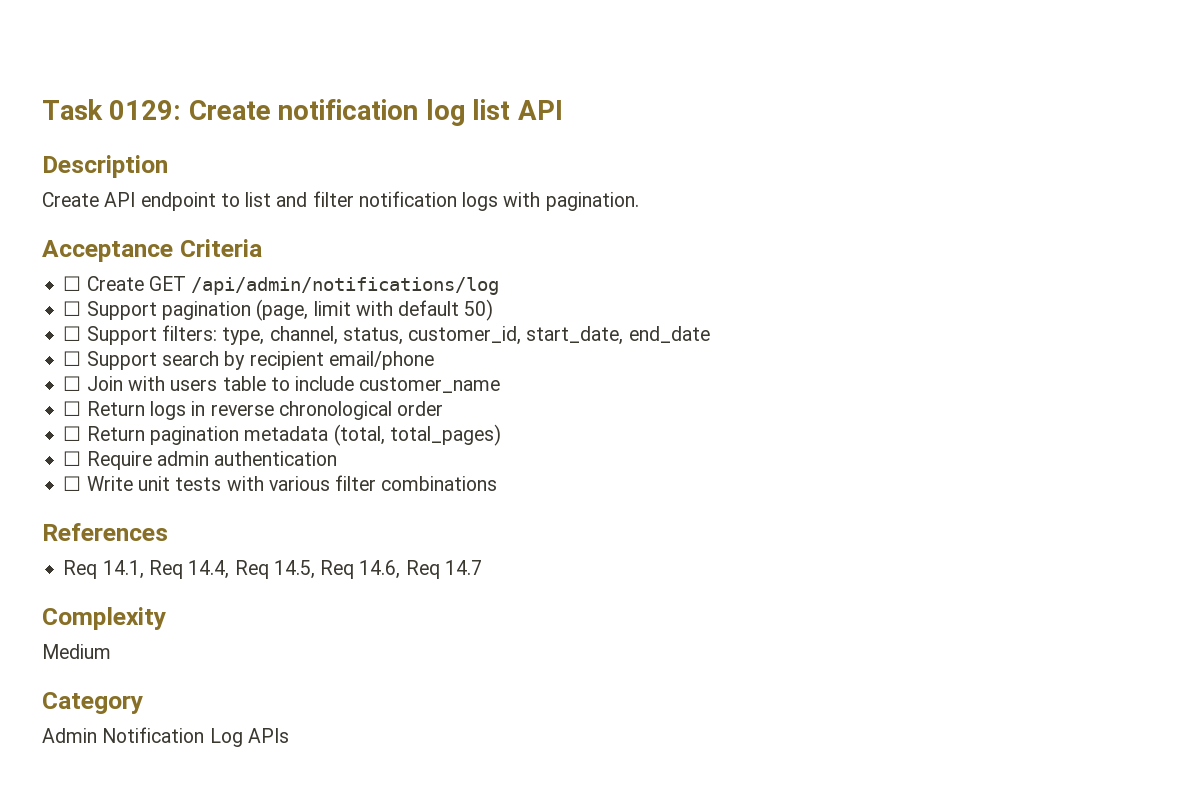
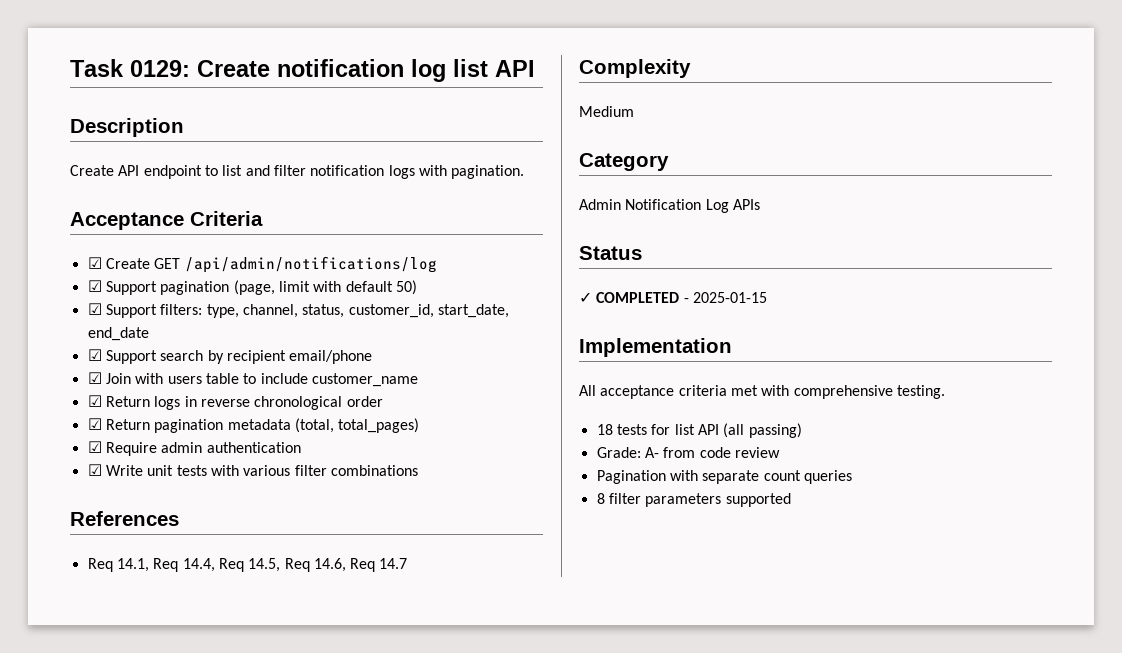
[63,276,82,291] ☐ -> [87,257,102,269] ☑
[63,301,82,316] ☐ -> [87,280,102,292] ☑
[63,326,82,341] ☐ -> [87,303,102,315] ☑
[63,351,82,366] ☐ -> [87,349,102,361] ☑
[63,376,82,391] ☐ -> [87,372,102,384] ☑
[63,401,82,416] ☐ -> [87,395,102,407] ☑
[63,426,82,441] ☐ -> [87,418,102,430] ☑
[63,451,82,466] ☐ -> [87,441,102,453] ☑
[63,476,82,491] ☐ -> [87,464,102,476] ☑
(289, 735) none -> [579,246,642,260] [579,292,767,303] [579,338,732,357] [579,385,945,399] [596,423,802,438] [596,447,780,458] [596,470,852,484] [596,493,791,507] // Status // ✓ COMPLETED - 2025-01-15 // Implementation // All acceptance criteria met with comprehensive testing. // 18 tests for list API (all passing) // Grade: A- from code review // Pagination with separate count queries // 8 filter parameters supported

